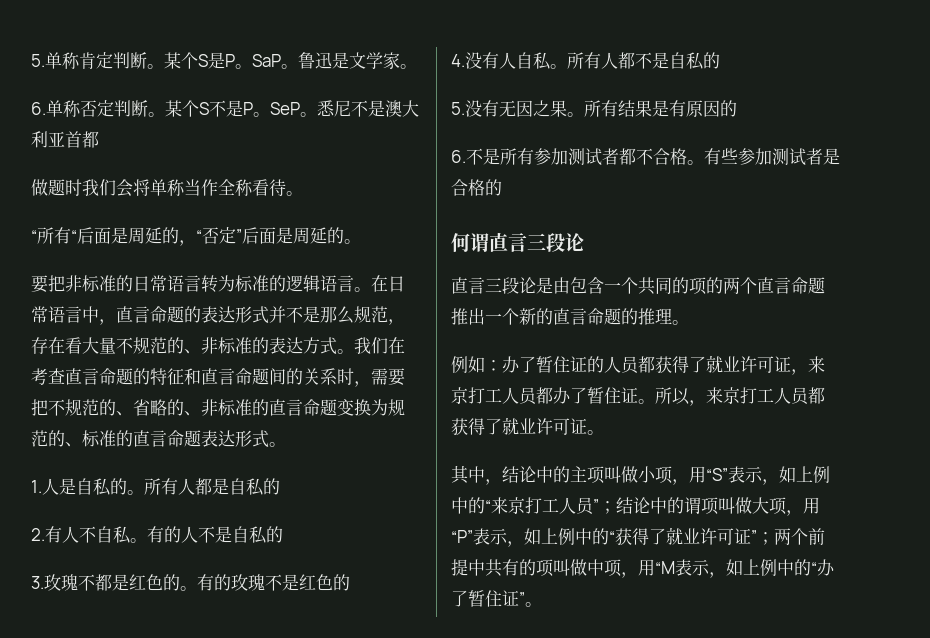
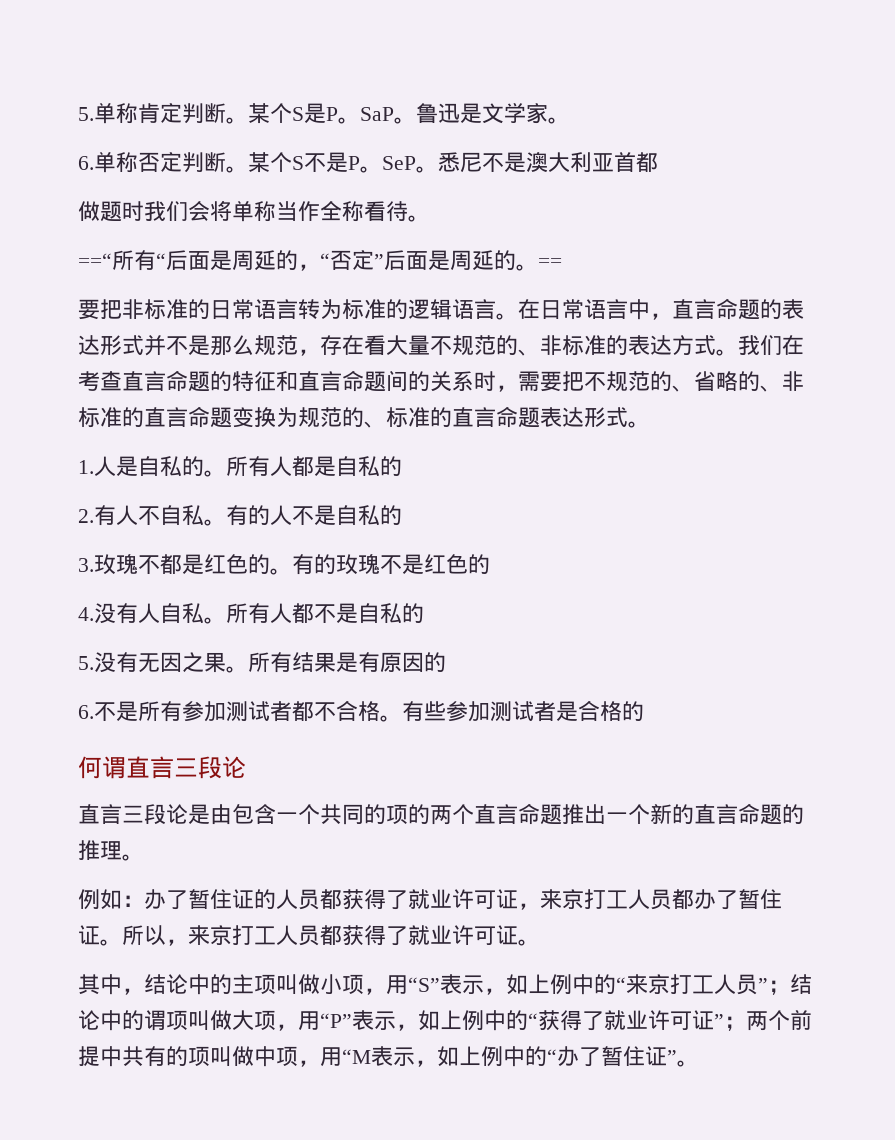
[31,230,37,242] “ -> [78,253,112,268] ==“
(361, 241) none -> [538,258,562,268] ==

